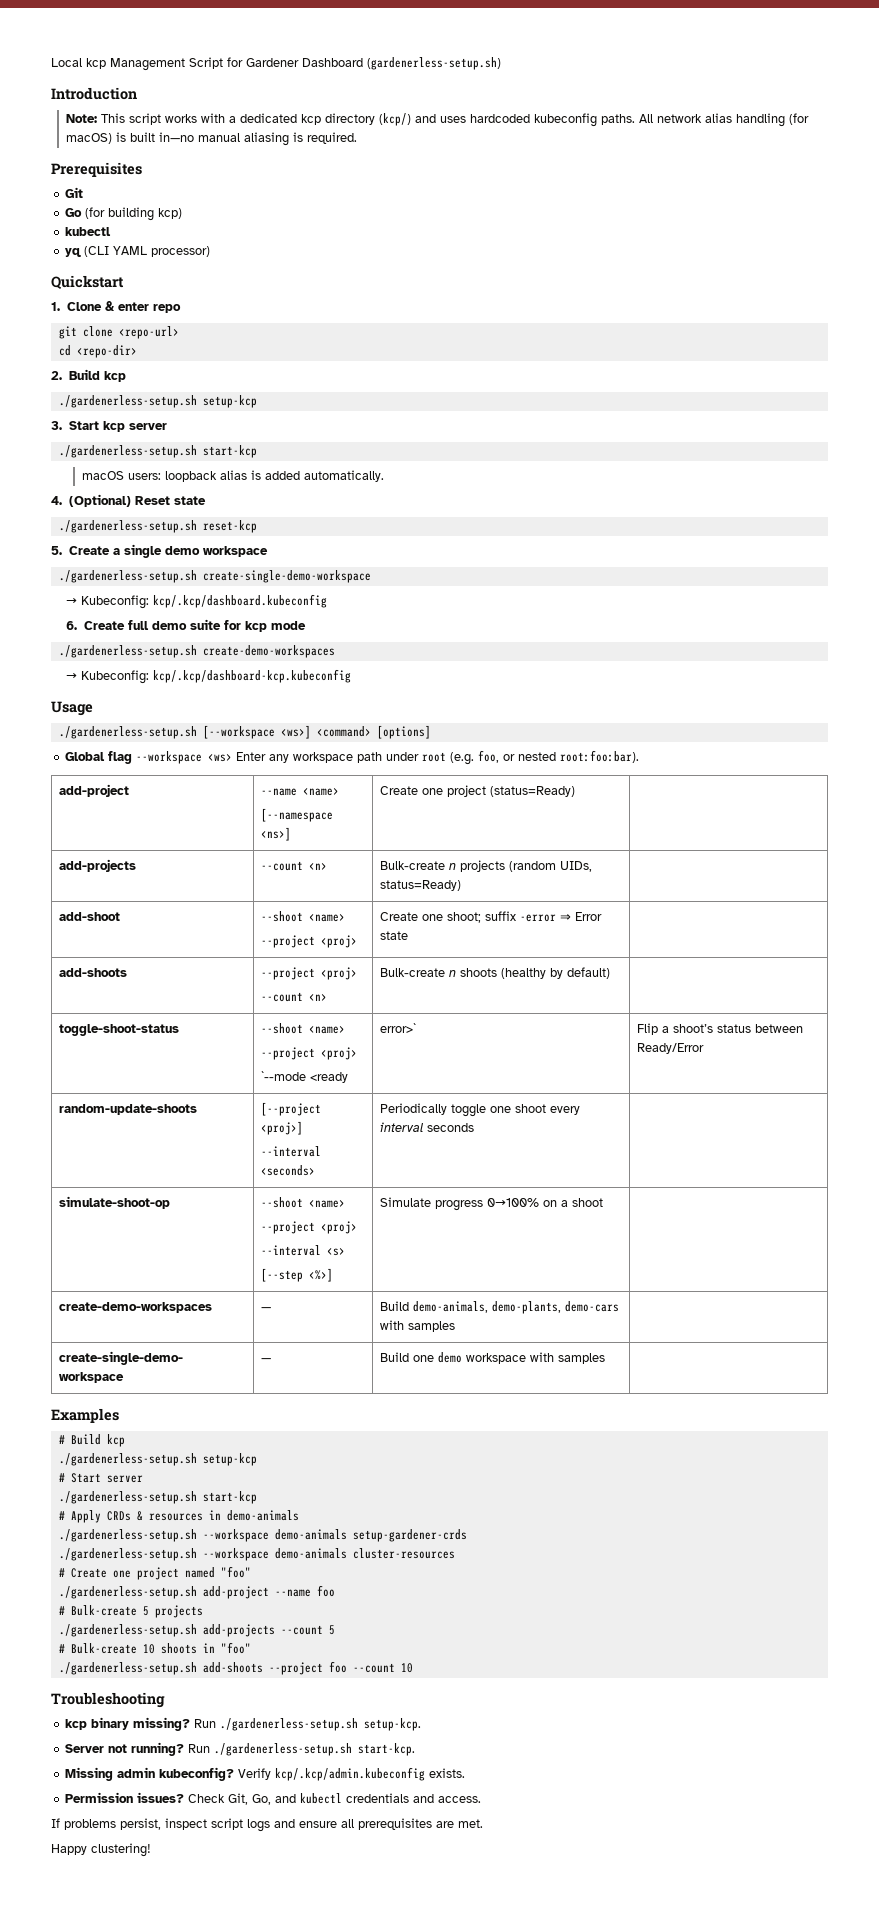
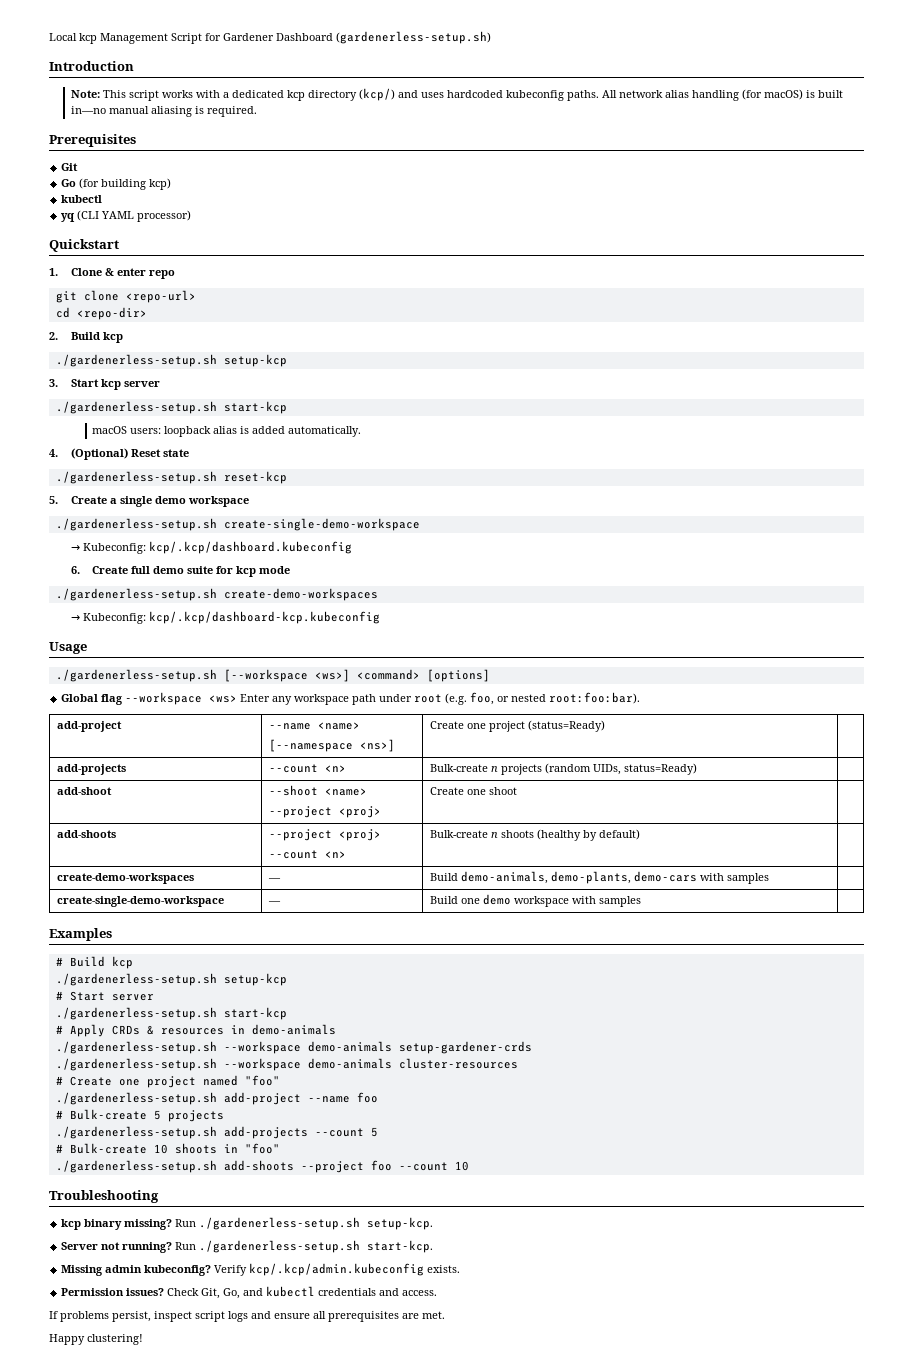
[446,911,602,923] [379,931,408,940] shoot; suffix -error ⇒ Error state -> [489,787,518,795] shoot
[58,1024,179,1036] [260,1023,345,1034] [260,1047,357,1060] [260,1071,348,1083] [379,1023,416,1033] [636,1023,803,1035] [636,1043,704,1054] [58,1104,197,1115] [260,1102,321,1116] [260,1121,303,1135] [260,1146,321,1157] [260,1165,315,1176] [379,1103,580,1117] [379,1122,474,1132] [58,1196,170,1209] [260,1197,345,1208] [260,1221,357,1234] [260,1245,345,1256] [260,1268,333,1282] [379,1197,603,1211] // toggle-shoot-status | --shoot <name> // --project <proj> // `--mode <ready | error>` | Flip a shoot’s status between Ready/Error // random-update-shoots | [--project <proj>] // --interval <seconds> | Periodically toggle one shoot every interval seconds | // simulate-shoot-op | --shoot <name> // --project <proj> // --interval <s> // [--step <%>] | Simulate progress 0→100% on a shoot | -> (641, 834) none

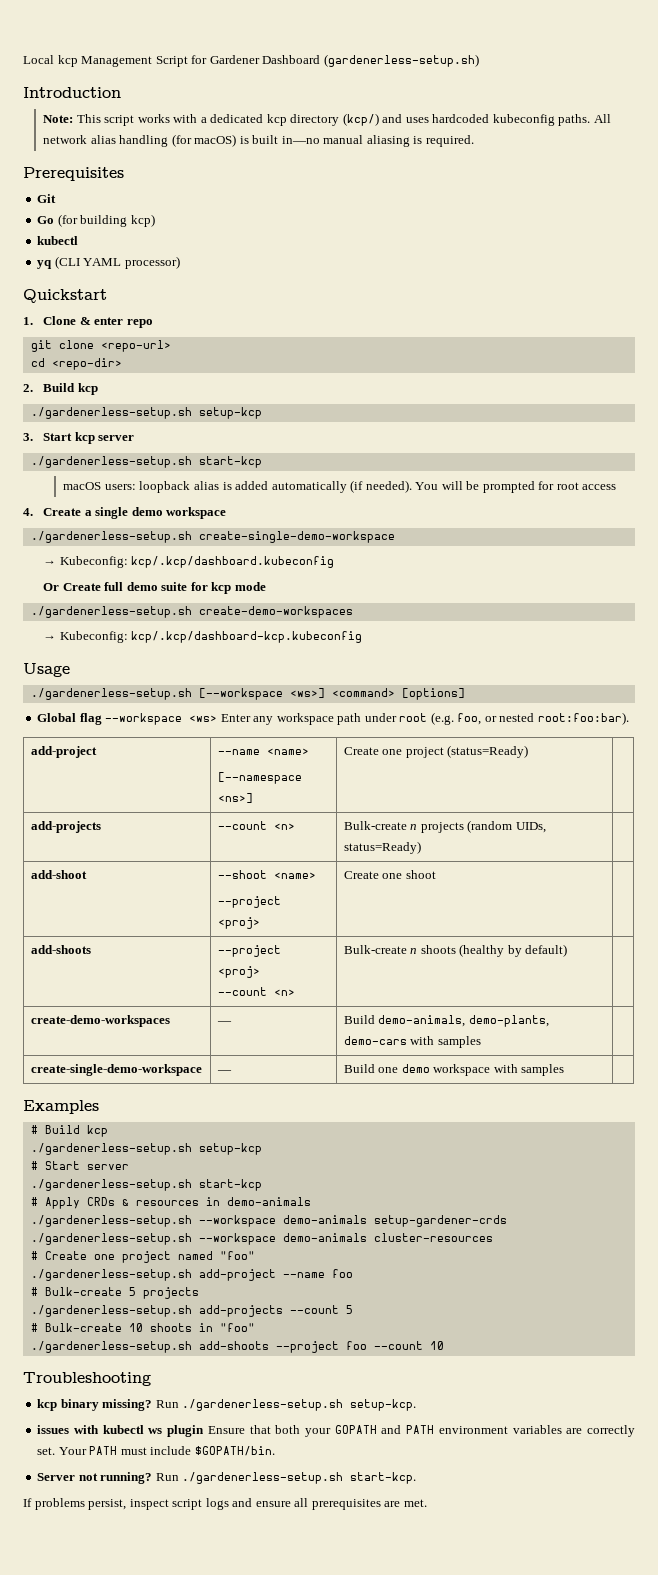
[288,426,362,437] [49,448,189,460] [55,471,287,484] [49,496,58,504] automatically. // 4. (Optional) Reset state // ./gardenerless-setup.sh reset-kcp // 5. -> [271,480,617,493] [23,508,33,516] automatically (if needed). You will be prompted for root access // 4.
[70,566,80,574] 6. -> [43,583,60,591] Or
(434, 1223) none -> [37,1425,636,1437] [37,1446,275,1456] // issues with kubectl ws plugin Ensure that both your GOPATH and PATH environment variables are correctly set. Your PATH must include $GOPATH/bin.
[61,1263,461,1276] [61,1286,438,1299] // Missing admin kubeconfig? Verify kcp/.kcp/admin.kubeconfig exists. // Permission issues? Check Git, Go, and kubectl credentials and access. -> (417, 1478) none
[49,1334,143,1345] // Happy clustering! -> (427, 1503) none

